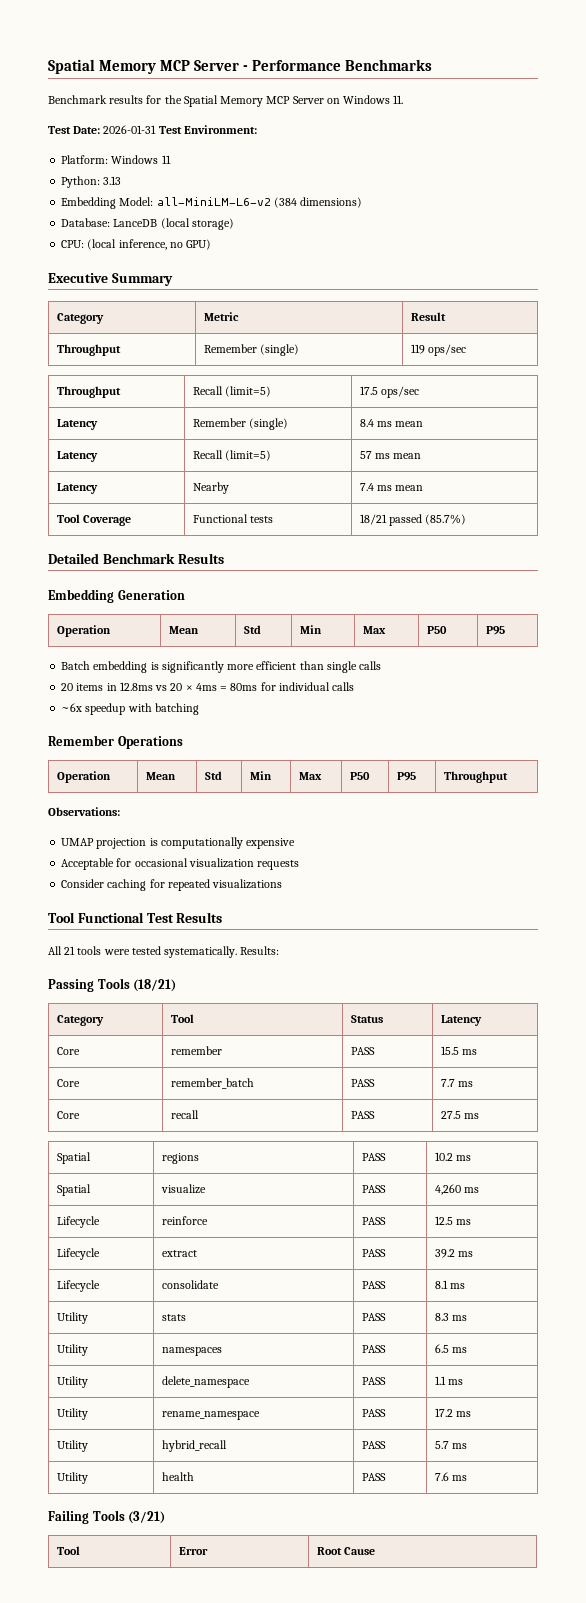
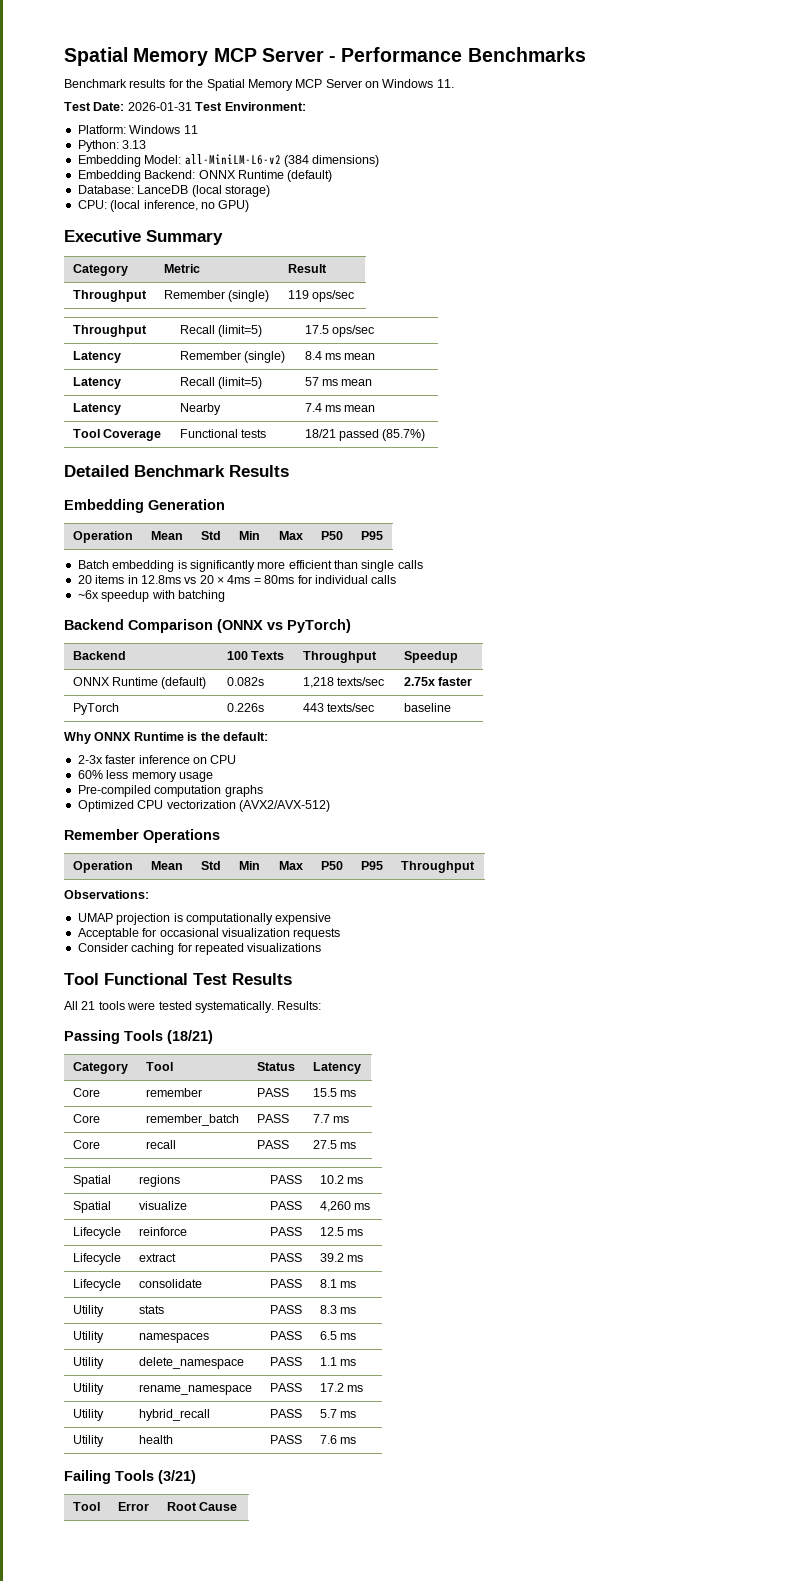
(363, 202) none -> [77,170,333,182] // Embedding Backend: ONNX Runtime (default)
(199, 709) none -> [64,619,351,633] [72,651,126,660] [226,651,285,660] [302,651,377,663] [403,651,458,663] [72,677,207,689] [226,677,264,686] [302,677,385,688] [403,677,473,686] [72,703,119,715] [226,703,264,712] [302,703,375,712] [403,703,451,712] [64,732,268,744] [77,755,237,764] [77,770,213,782] [77,785,263,797] [77,800,330,812] // Backend Comparison (ONNX vs PyTorch) // Backend | 100 Texts | Throughput | Speedup // ONNX Runtime (default) | 0.082s | 1,218 texts/sec | 2.75x faster // PyTorch | 0.226s | 443 texts/sec | baseline // Why ONNX Runtime is the default: // 2-3x faster inference on CPU // 60% less memory usage // Pre-compiled computation graphs // Optimized CPU vectorization (AVX2/AVX-512)

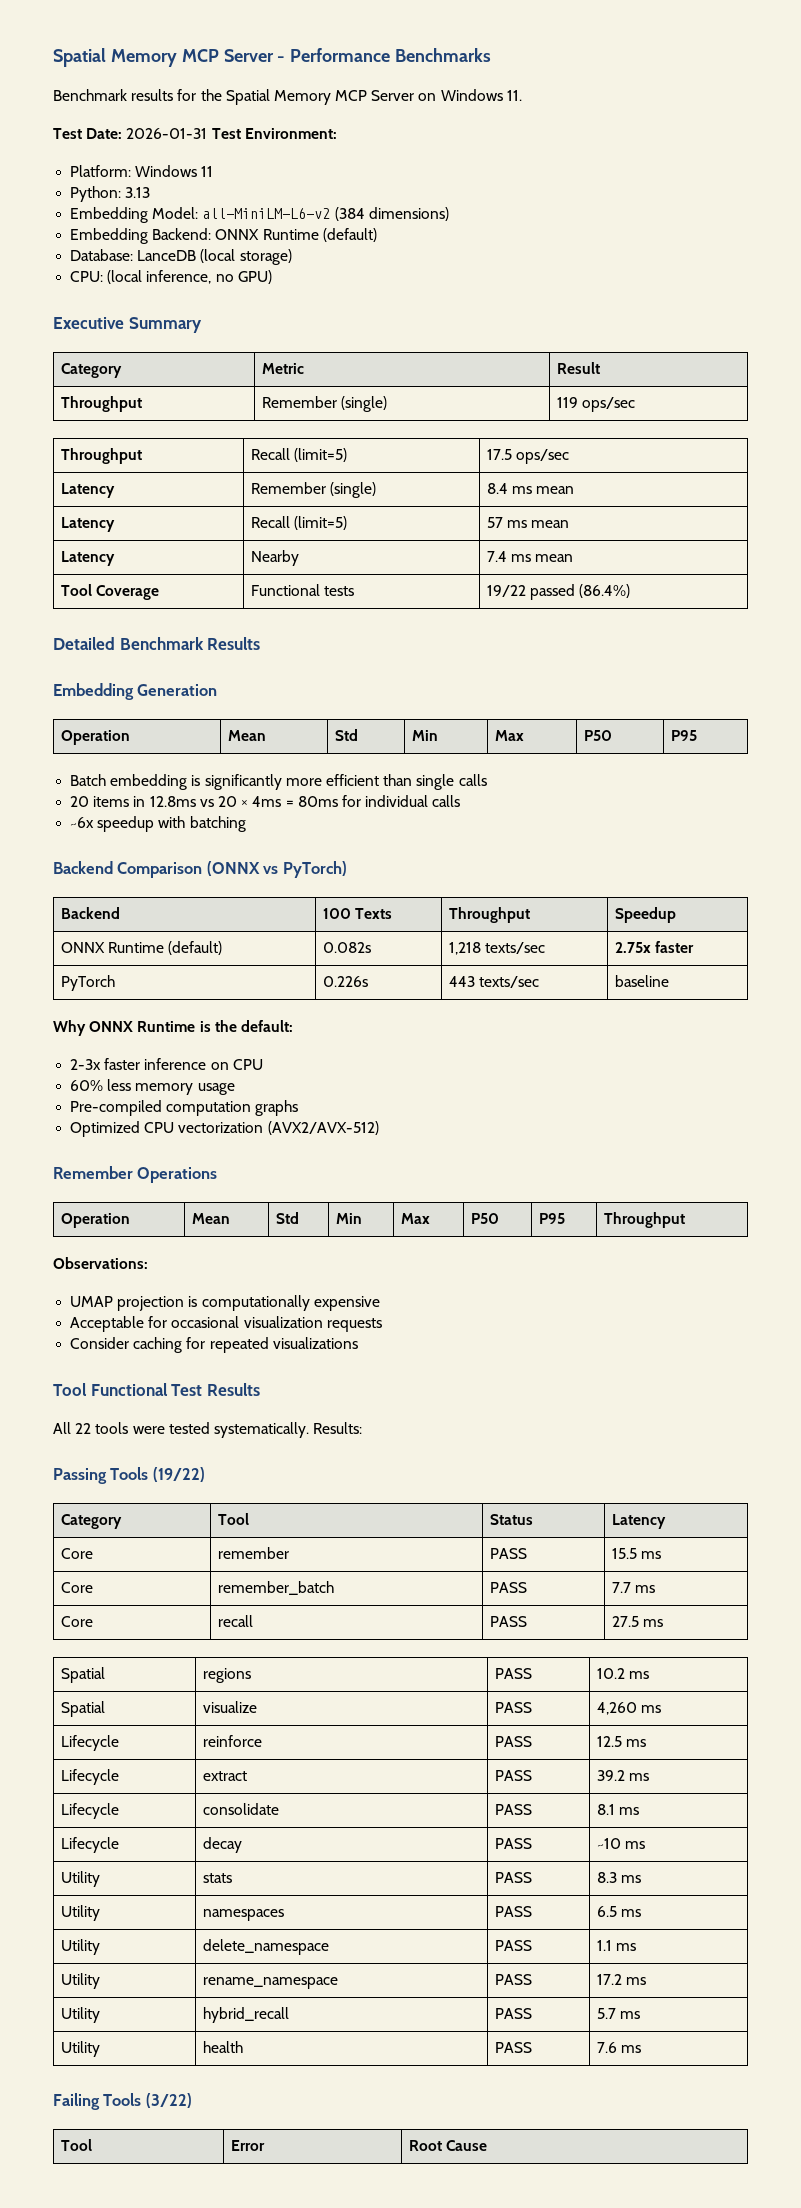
[304,429,426,441] 18/21 passed (85.7%) -> [486,584,630,600] 19/22 passed (86.4%)
[81,1001,96,1010] 21 -> [75,1423,92,1434] 22
[167,1030,213,1044] (18/21) -> [152,1467,205,1482] (19/22)
(357, 1284) none -> [60,1837,119,1853] [202,1837,242,1853] [494,1838,532,1849] [596,1838,645,1849] // Lifecycle | decay | PASS | ~10 ms
[158,1470,196,1484] (3/21) -> [145,2093,192,2108] (3/22)

